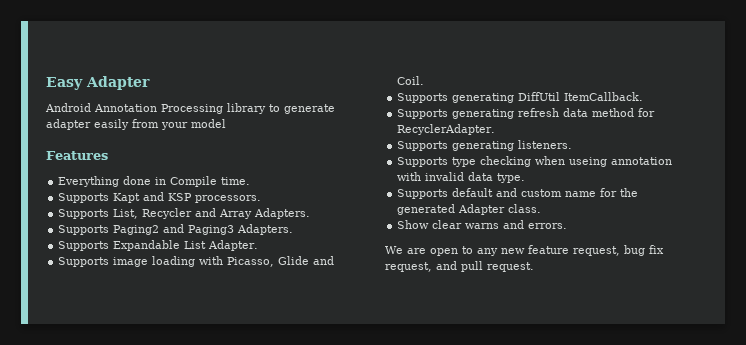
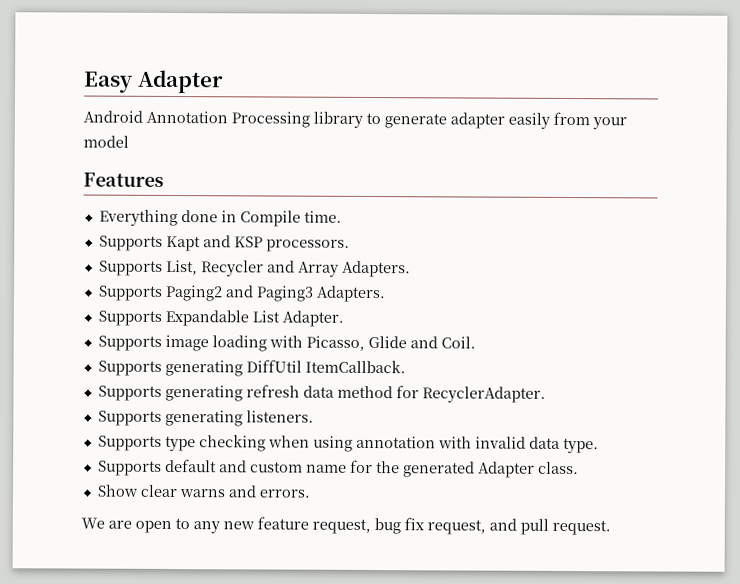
[569,157,608,167] useing -> [312,435,353,452] using

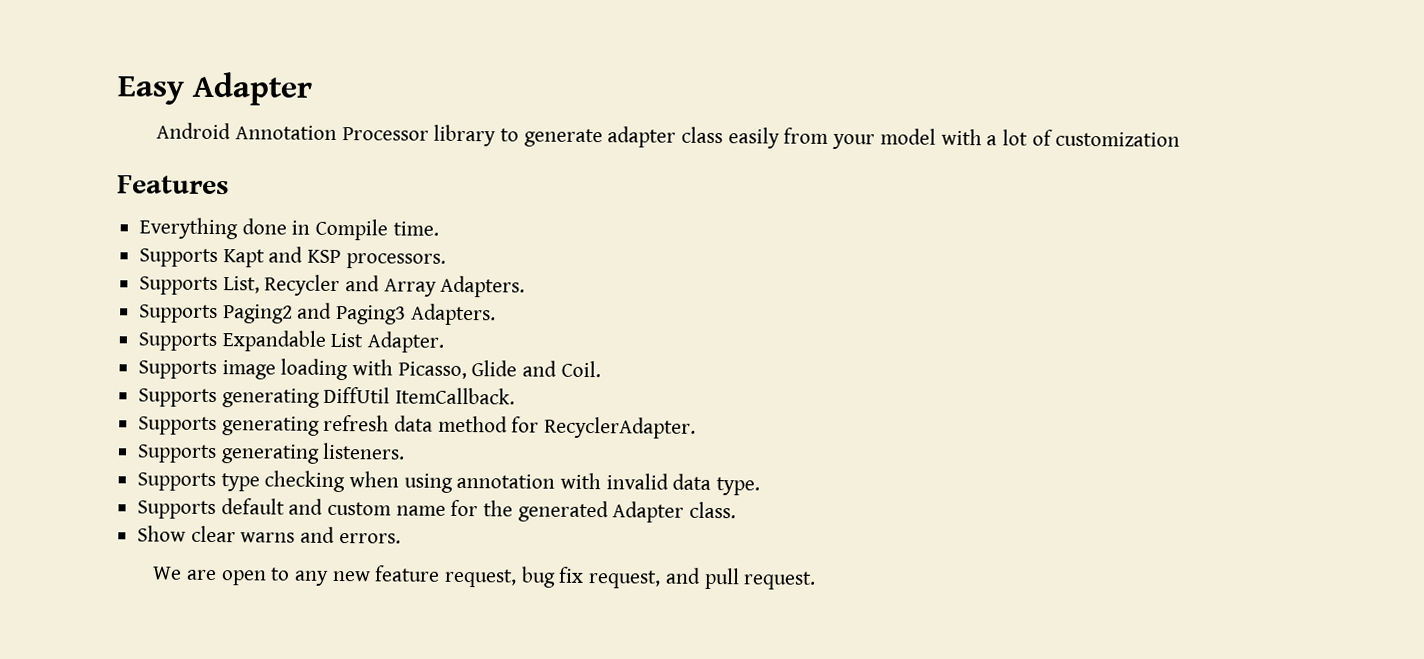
[231,111,310,128] Processing -> [341,127,429,141] Processor
(505, 120) none -> [681,126,724,144] class
(129, 141) none -> [940,128,1181,147] with a lot of customization

